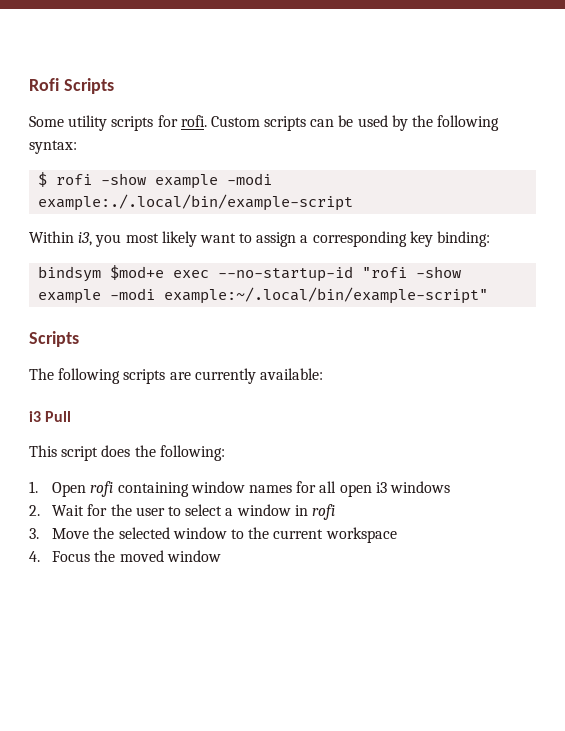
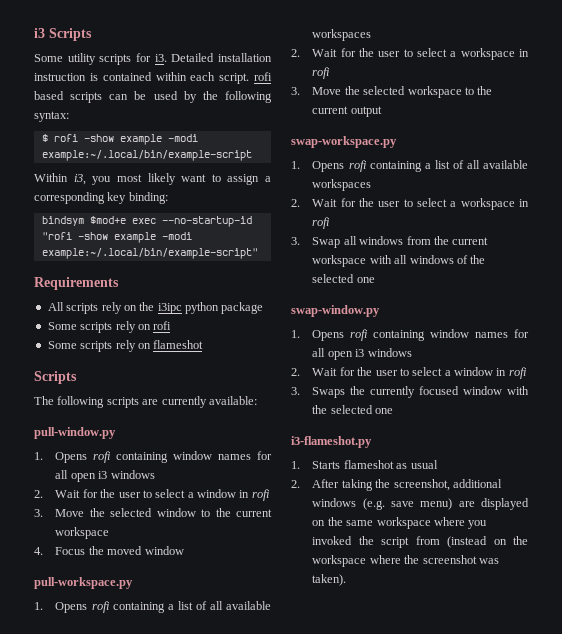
[29,78,59,91] Rofi -> [34,28,45,38] i3
[180,115,260,127] rofi. Custom -> [154,53,272,62] [34,72,272,84] [34,91,64,100] i3. Detailed installation instruction is contained within each script. rofi based
[38,194,354,211] example:./.local/bin/example-script -> [41,150,252,161] example:~/.local/bin/example-script
(489, 295) none -> [34,277,119,290] [47,302,264,314] [47,321,172,333] [47,340,204,352] // Requirements // All scripts rely on the i3ipc python package // Some scripts rely on rofi // Some scripts rely on flameshot
[29,411,72,422] [29,445,225,461] [29,481,87,497] i3 Pull // This script does the following: // 1. Open -> [34,427,116,439] [34,452,88,463] pull-window.py // 1. Opens
(221, 556) none -> [34,577,133,589] [34,601,271,613] [312,29,372,41] [291,48,529,60] [312,67,331,79] [291,86,493,98] [312,106,382,117] [291,136,397,148] [291,160,528,172] [312,179,372,191] [291,198,529,210] [312,217,331,229] [291,236,489,248] [312,255,486,267] [312,274,375,283] [291,305,380,317] [291,329,529,341] [312,348,412,360] [291,367,527,379] [291,386,529,398] [312,405,394,414] [291,436,372,448] [291,460,438,469] [291,479,502,491] [312,498,529,510] [312,517,488,529] [312,536,528,548] [312,555,499,567] [312,574,347,586] // pull-workspace.py // 1. Opens rofi containing a list of all available workspaces // 2. Wait for the user to select a workspace in rofi // 3. Move the selected workspace to the current output // swap-workspace.py // 1. Opens rofi containing a list of all available workspaces // 2. Wait for the user to select a workspace in rofi // 3. Swap all windows from the current workspace with all windows of the selected one // swap-window.py // 1. Opens rofi containing window names for all open i3 windows // 2. Wait for the user to select a window in rofi // 3. Swaps the currently focused window with the selected one // i3-flameshot.py // 1. Starts flameshot as usual // 2. After taking the screenshot, additional windows (e.g. save menu) are displayed on the same workspace where you invoked the script from (instead on the workspace where the screenshot was taken).

